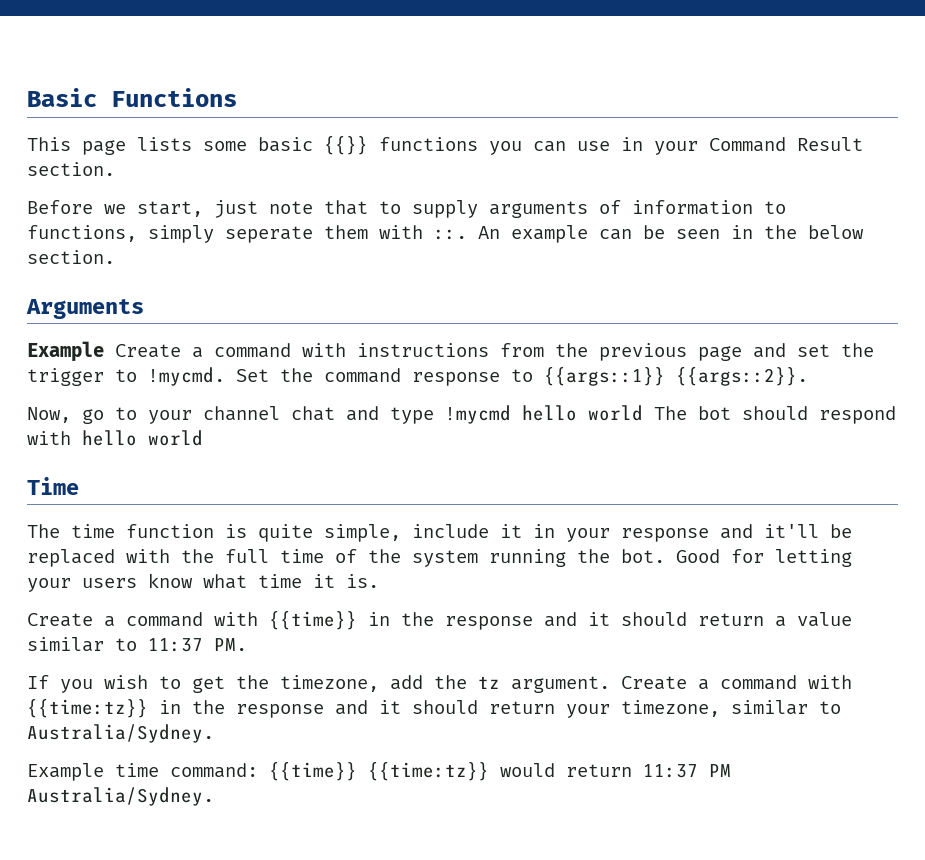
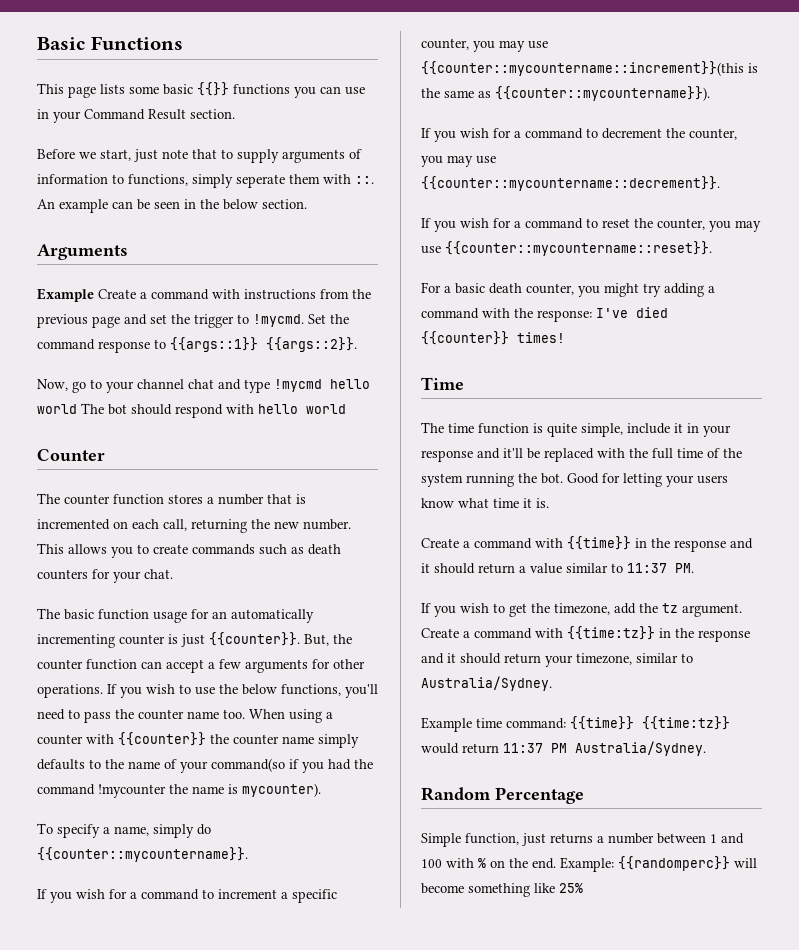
(203, 438) none -> [37,449,105,461] [37,493,306,505] [37,519,351,533] [37,543,341,558] [37,569,173,583] [37,608,314,623] [37,632,352,648] [37,659,365,673] [37,684,378,698] [37,709,333,723] [37,732,359,748] [37,758,373,773] [37,783,321,798] [37,823,211,838] [37,847,248,862] [37,889,337,903] [421,38,548,52] [421,61,758,76] [421,86,710,101] [421,128,737,142] [421,155,496,167] [421,176,720,191] [421,218,761,232] [421,241,712,256] [421,282,715,297] [421,307,668,322] [421,331,565,345] // Counter // The counter function stores a number that is incremented on each call, returning the new number. This allows you to create commands such as death counters for your chat. // The basic function usage for an automatically incrementing counter is just {{counter}}. But, the counter function can accept a few arguments for other operations. If you wish to use the below functions, you'll need to pass the counter name too. When using a counter with {{counter}} the counter name simply defaults to the name of your command(so if you had the command !mycounter the name is mycounter). // To specify a name, simply do {{counter::mycountername}}. // If you wish for a command to increment a specific counter, you may use {{counter::mycountername::increment}}(this is the same as {{counter::mycountername}}). // If you wish for a command to decrement the counter, you may use {{counter::mycountername::decrement}}. // If you wish for a command to reset the counter, you may use {{counter::mycountername::reset}}. // For a basic death counter, you might try adding a command with the response: I've died {{counter}} times!
(214, 796) none -> [421,787,584,804] [421,833,744,847] [421,856,757,872] [421,883,583,897] // Random Percentage // Simple function, just returns a number between 1 and 100 with % on the end. Example: {{randomperc}} will become something like 25%

